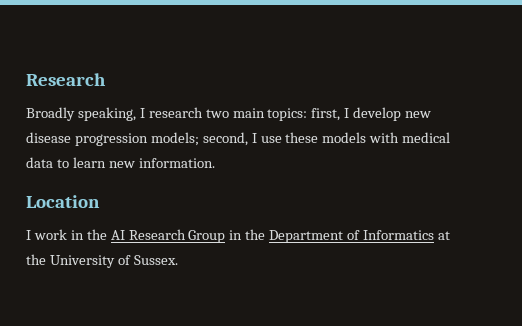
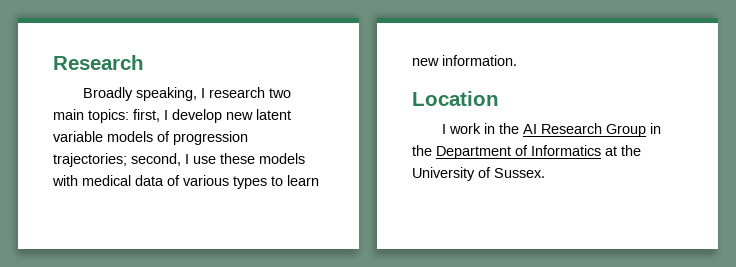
[26,132,199,146] disease progression models; -> [256,109,291,120] [53,131,248,145] [53,153,127,167] latent variable models of progression trajectories;
(53, 162) none -> [167,175,267,189] of various types

